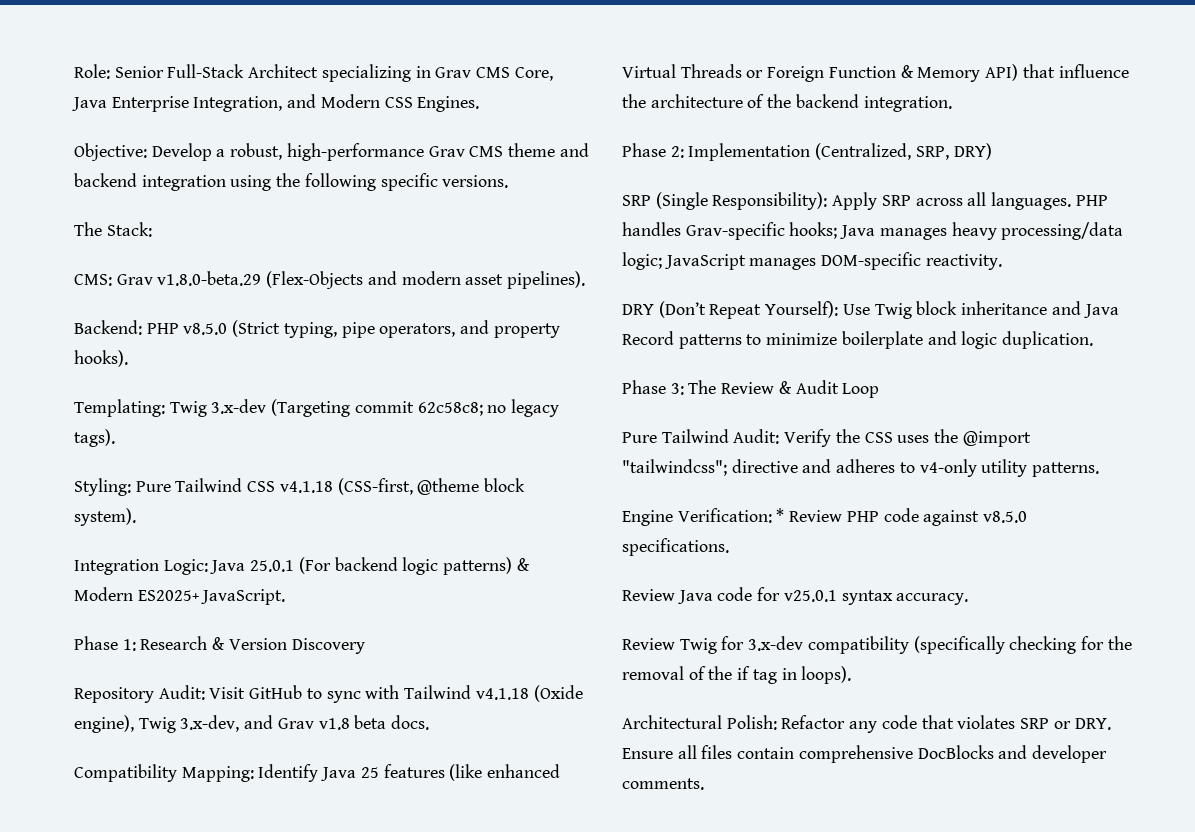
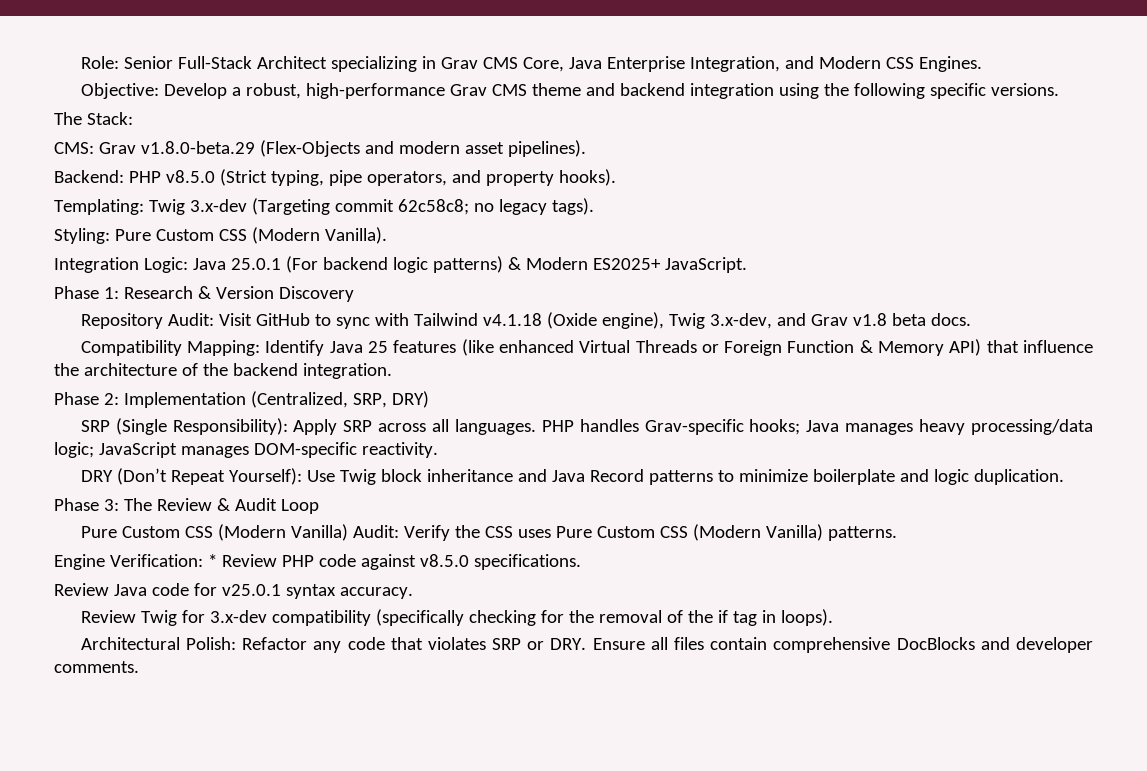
[175,478,526,495] [74,508,136,526] Tailwind CSS v4.1.18 (CSS-first, @theme block system). -> [155,227,387,244] Custom CSS (Modern Vanilla).
[661,429,729,443] Tailwind -> [121,524,348,541] Custom CSS (Modern Vanilla)
[934,429,1031,447] [622,459,1028,477] the @import "tailwindcss"; directive and adheres to v4-only utility -> [555,524,823,541] Pure Custom CSS (Modern Vanilla)

